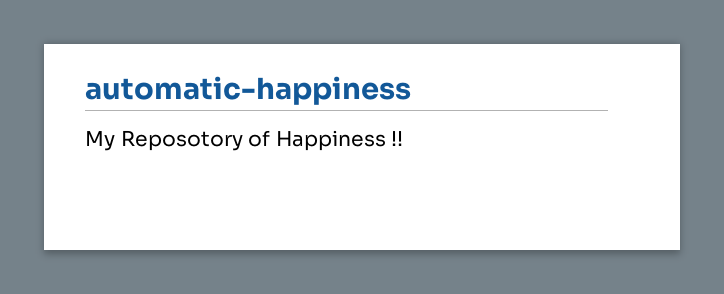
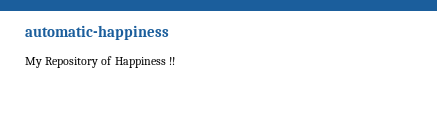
[120,130,243,151] Reposotory -> [45,57,99,68] Repository

